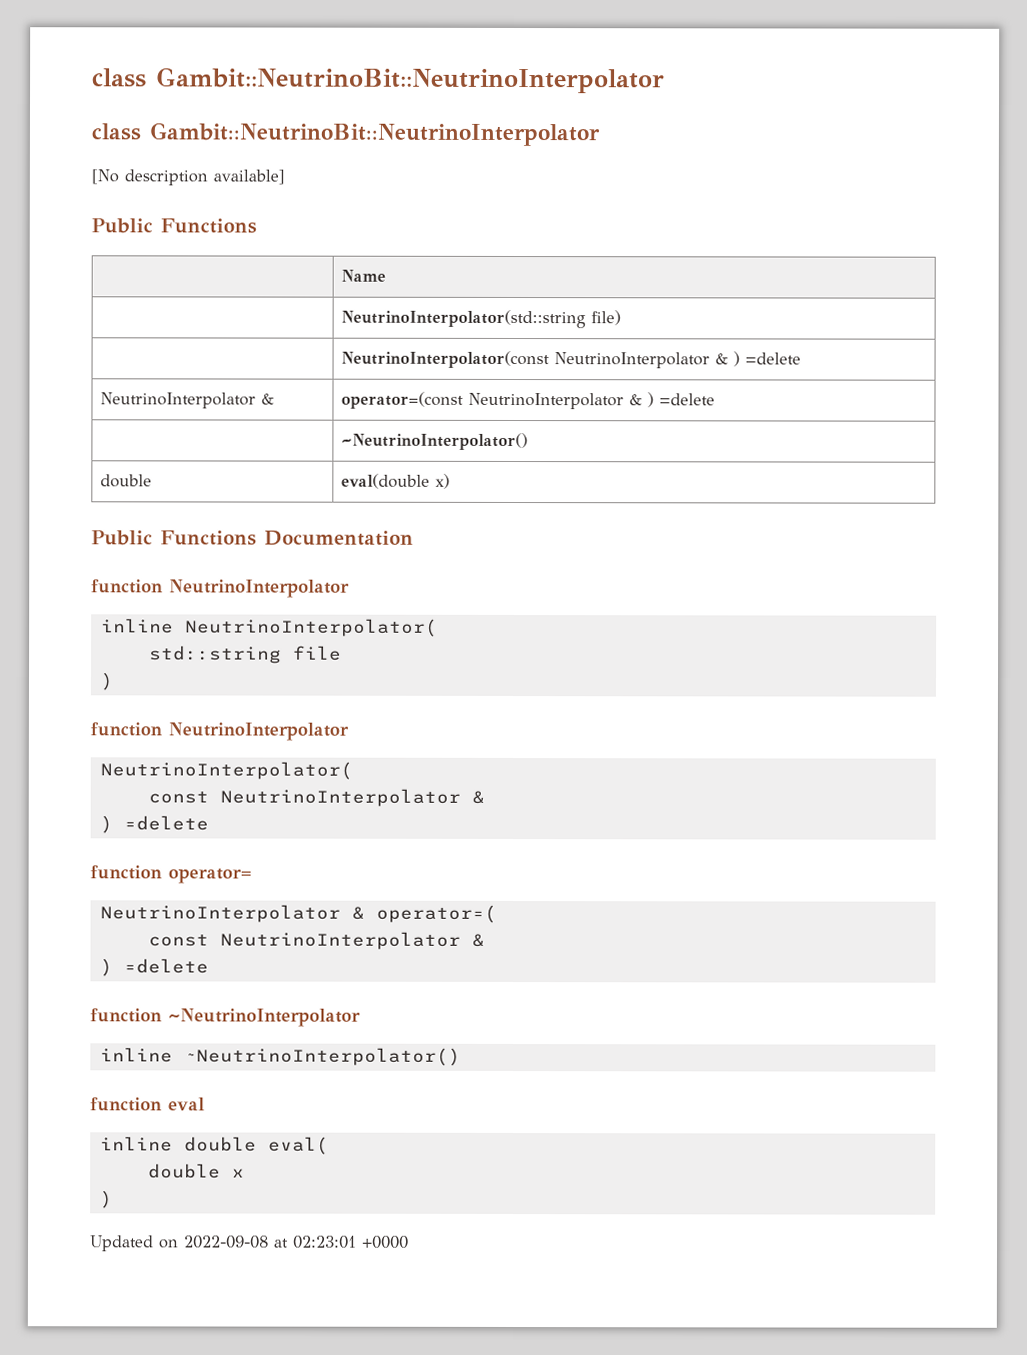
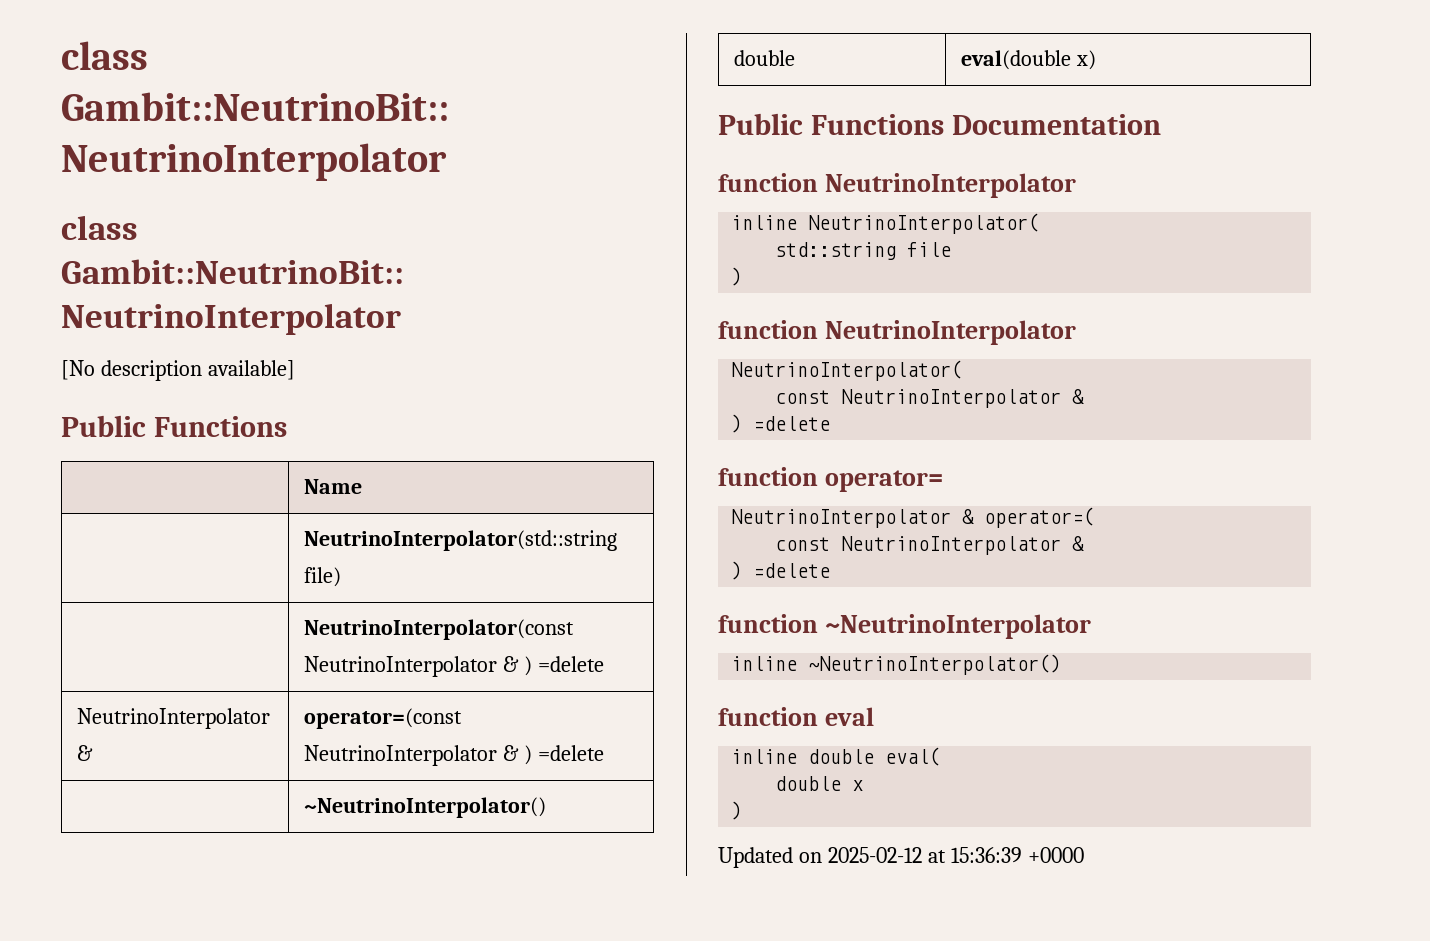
[184,1235,357,1249] 2022-09-08 at 02:23:01 -> [827,847,1022,863] 2025-02-12 at 15:36:39

